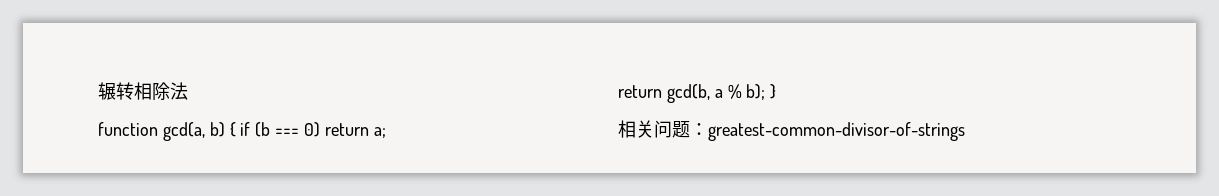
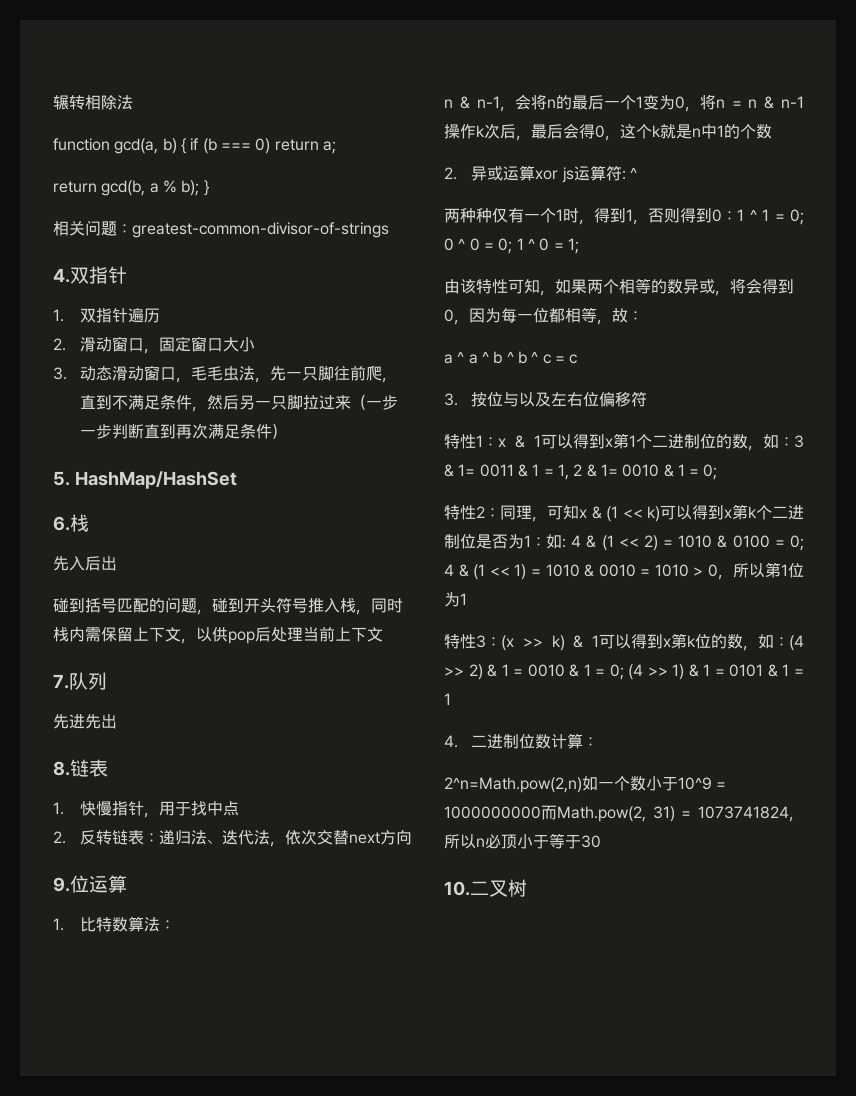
(965, 131) none -> [53,266,127,284] [53,308,161,323] [53,336,256,354] [53,365,398,383] [80,394,399,412] [80,423,288,439] [53,471,237,489] [53,514,89,532] [53,556,117,571] [53,597,403,615] [53,626,383,644] [53,672,107,690] [53,714,117,729] [53,759,108,777] [53,801,240,818] [53,829,413,847] [53,875,127,893] [53,916,176,932] [444,94,804,112] [444,123,772,141] [444,165,637,183] [444,208,804,225] [444,238,579,254] [444,278,794,296] [444,307,643,325] [444,351,578,364] [444,391,648,407] [444,433,804,451] [444,464,718,480] [444,504,804,522] [444,534,804,551] [444,562,804,580] [444,592,467,607] [444,633,804,651] [444,664,805,680] [444,693,451,705] [444,733,599,749] [444,776,727,793] [444,805,804,822] [444,833,601,849] [444,879,527,897] // 4.双指针 // 1.双指针遍历 // 2.滑动窗口，固定窗口大小 // 3.动态滑动窗口，毛毛虫法，先一只脚往前爬，直到不满足条件，然后另一只脚拉过来（一步一步判断直到再次满足条件） // 5. HashMap/HashSet // 6.栈 // 先入后出 // 碰到括号匹配的问题，碰到开头符号推入栈，同时栈内需保留上下文，以供pop后处理当前上下文 // 7.队列 // 先进先出 // 8.链表 // 1.快慢指针，用于找中点 // 2.反转链表：递归法、迭代法，依次交替next方向 // 9.位运算 // 1.比特数算法： // n & n-1，会将n的最后一个1变为0，将n = n & n-1操作k次后，最后会得0，这个k就是n中1的个数 // 2.异或运算xor js运算符: ^ // 两种种仅有一个1时，得到1，否则得到0：1 ^ 1 = 0; 0 ^ 0 = 0; 1 ^ 0 = 1; // 由该特性可知，如果两个相等的数异或，将会得到0，因为每一位都相等，故： // a ^ a ^ b ^ b ^ c = c // 3.按位与以及左右位偏移符 // 特性1：x & 1可以得到x第1个二进制位的数，如：3 & 1= 0011 & 1 = 1, 2 & 1= 0010 & 1 = 0; // 特性2：同理，可知x & (1 << k)可以得到x第k个二进制位是否为1：如: 4 & (1 << 2) = 1010 & 0100 = 0; 4 & (1 << 1) = 1010 & 0010 = 1010 > 0，所以第1位为1 // 特性3：(x >> k) & 1可以得到x第k位的数，如：(4 >> 2) & 1 = 0010 & 1 = 0; (4 >> 1) & 1 = 0101 & 1 = 1 // 4.二进制位数计算： // 2^n=Math.pow(2,n)如一个数小于10^9 = 1000000000而Math.pow(2, 31) = 1073741824，所以n必顶小于等于30 // 10.二叉树

